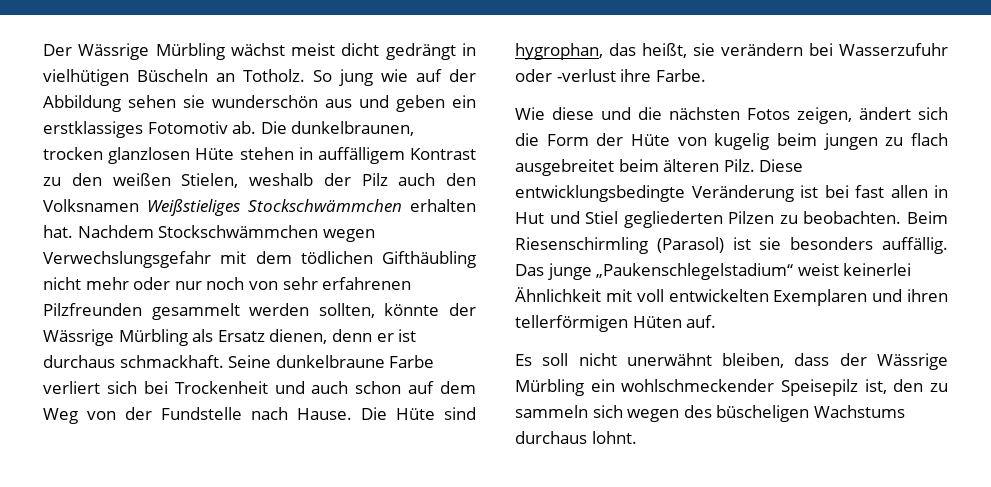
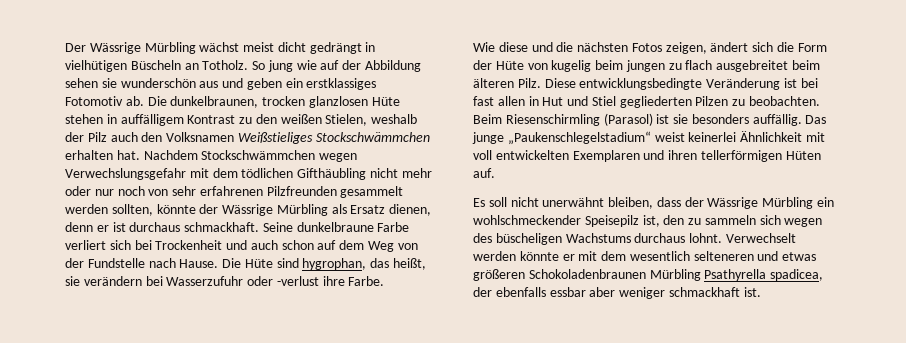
(637, 437) none -> [725,233,796,243] [473,251,817,261] [473,269,824,281] [473,287,761,299] Verwechselt werden könnte er mit dem wesentlich selteneren und etwas größeren Schokoladenbraunen Mürbling Psathyrella spadicea, der ebenfalls essbar aber weniger schmackhaft ist.

